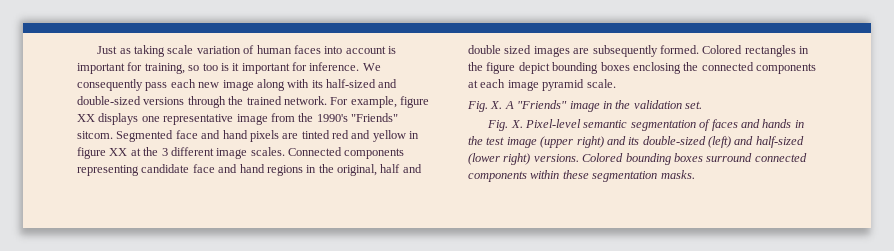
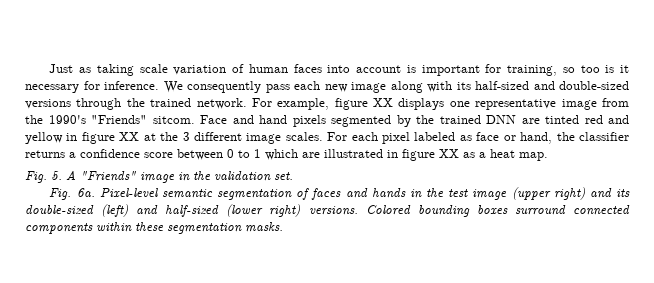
[241,63,290,74] important -> [25,84,79,93] necessary
[116,130,198,142] Segmented face -> [200,115,227,124] Face
(279, 136) none -> [331,115,516,127] segmented by the trained DNN
[288,147,405,159] [77,164,422,176] [468,45,809,57] [468,62,816,74] [468,79,616,91] [467,101,503,112] Connected components representing candidate face and hand regions in the original, half and double sized images are subsequently formed. Colored rectangles in the figure depict bounding boxes enclosing the connected components at each image pyramid scale. // Fig. X. -> [327,132,630,144] [25,149,548,161] [25,171,62,183] For each pixel labeled as face or hand, the classifier returns a confidence score between 0 to 1 which are illustrated in figure XX as a heat map. // Fig. 5.
[510,120,523,128] X. -> [76,188,95,197] 6a.

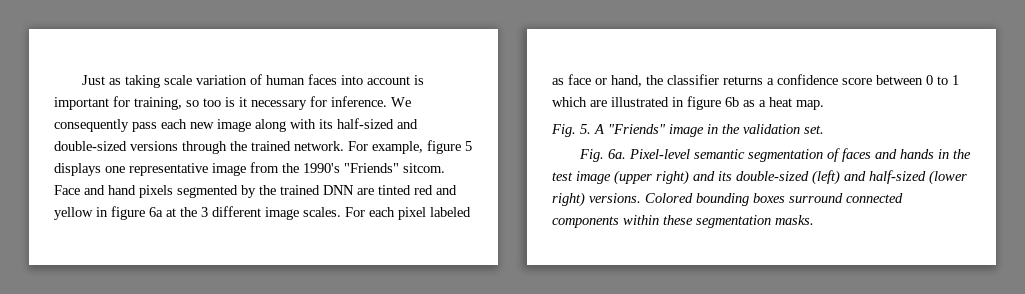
[373,98,394,107] XX -> [465,141,472,151] 5
[119,132,140,141] XX -> [149,207,163,217] 6a
[439,149,459,158] XX -> [725,97,739,107] 6b

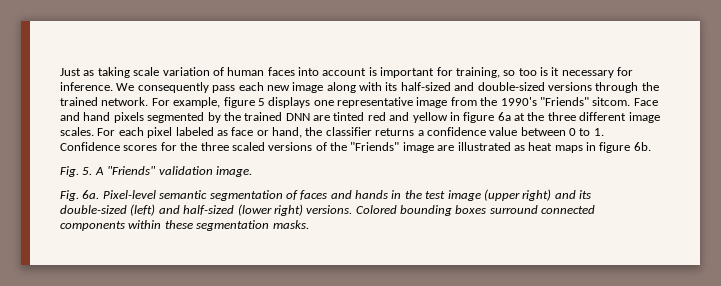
[201,207,208,217] 3 -> [547,112,576,121] three
[842,78,872,85] score -> [489,127,518,136] value
[952,75,959,85] [552,96,824,110] 1 which are illustrated in figure 6b as a heat map. -> [593,128,604,136] [60,142,651,153] 1. Confidence scores for the three scaled versions of the "Friends" image are illustrated as heat maps in figure 6b.
[669,124,824,137] image in the validation set. -> [158,166,252,177] validation image.

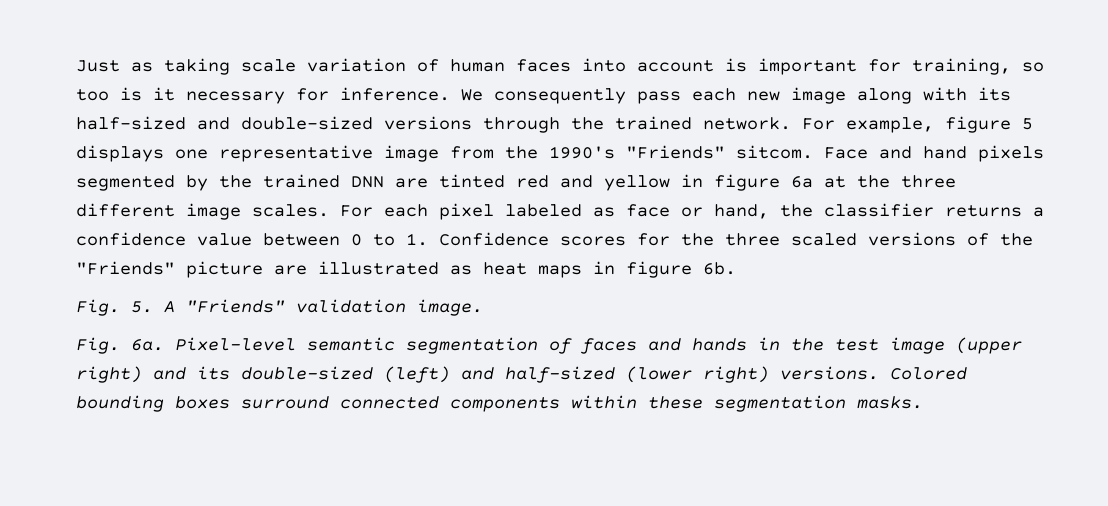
[402,142,434,153] image -> [186,261,263,278] picture

